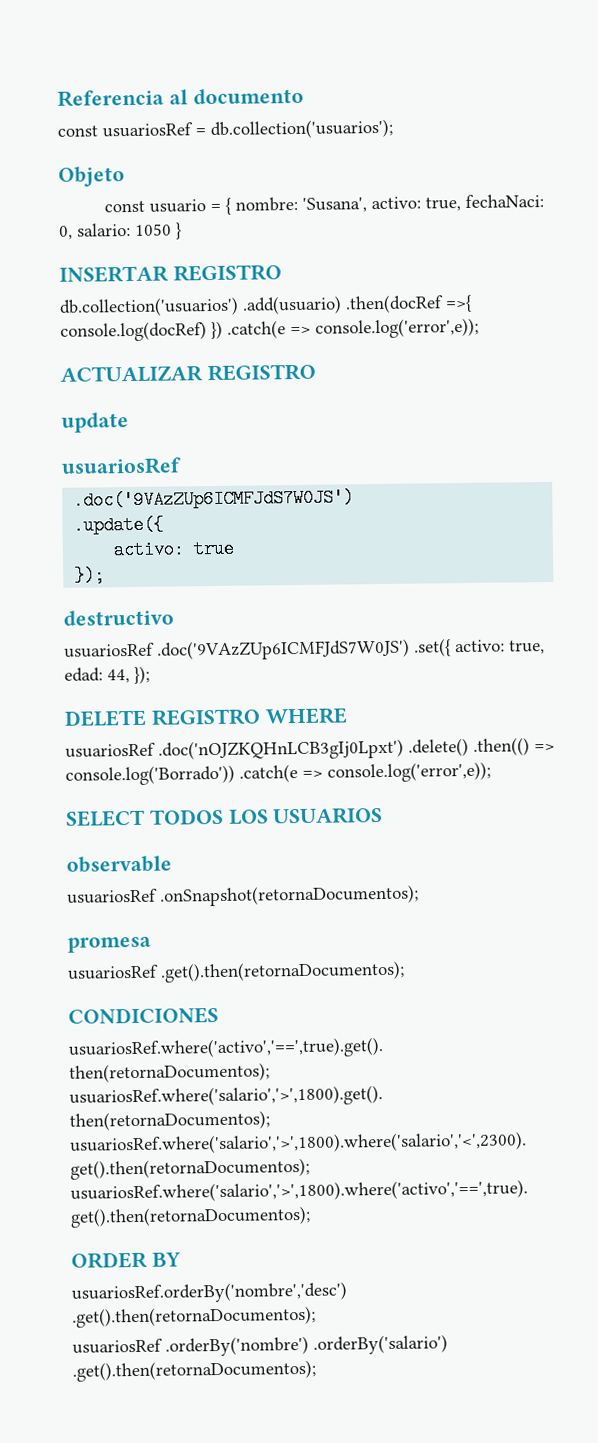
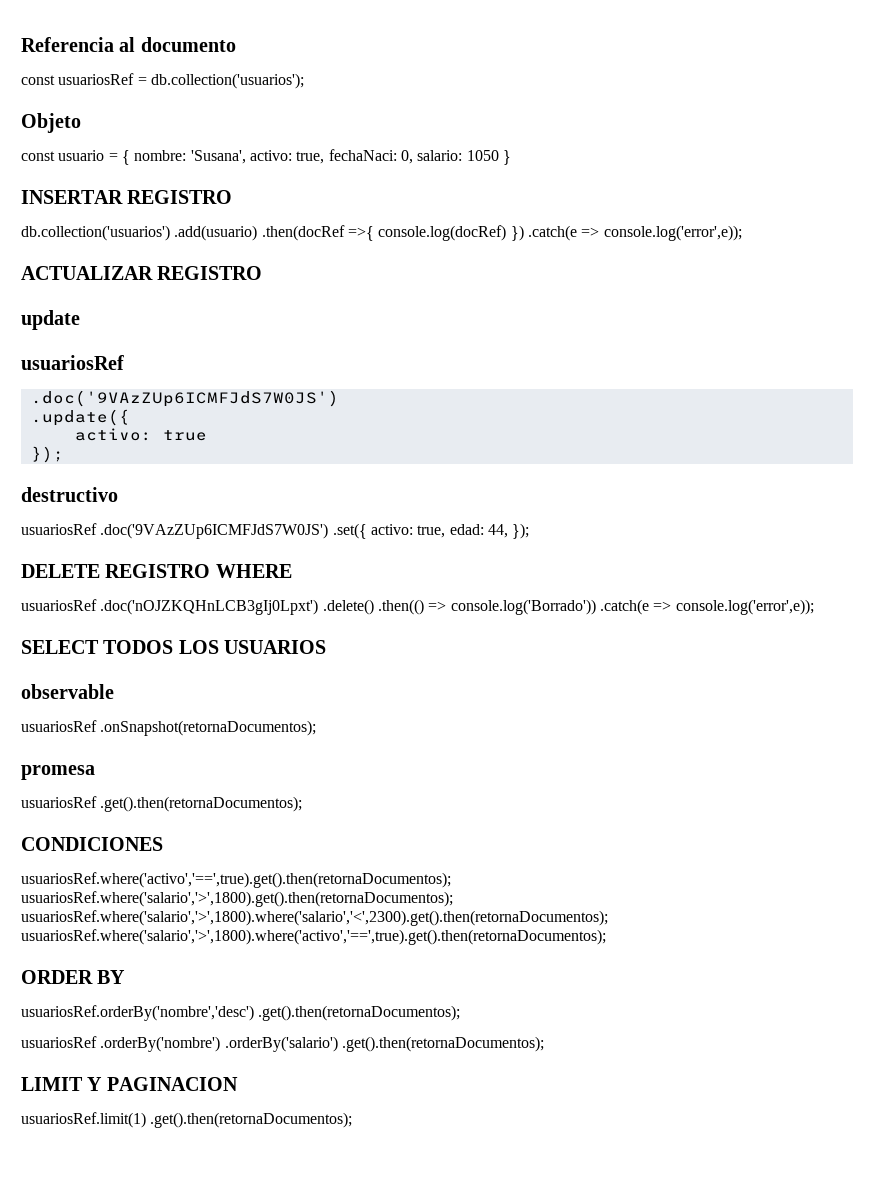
(316, 1370) none -> [21,1077,238,1091] [21,1112,353,1128] // LIMIT Y PAGINACION // usuariosRef.limit(1) .get().then(retornaDocumentos);

